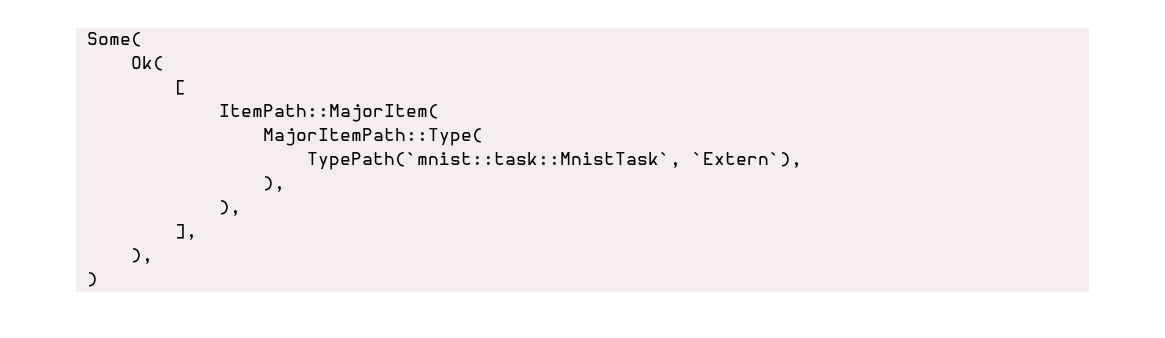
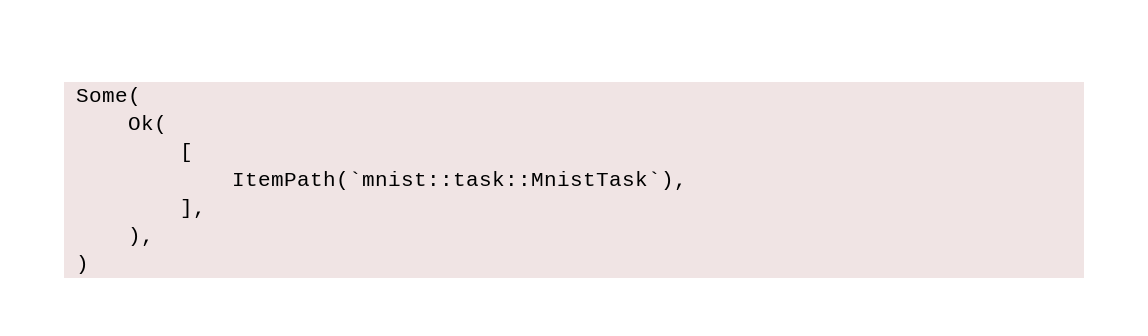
[218,104,439,122] [262,128,483,146] [306,152,802,170] [262,176,285,192] [218,200,241,216] ItemPath::MajorItem( // MajorItemPath::Type( // TypePath(`mnist::task::MnistTask`, `Extern`), // ), // ), -> [232,171,688,190] ItemPath(`mnist::task::MnistTask`),

